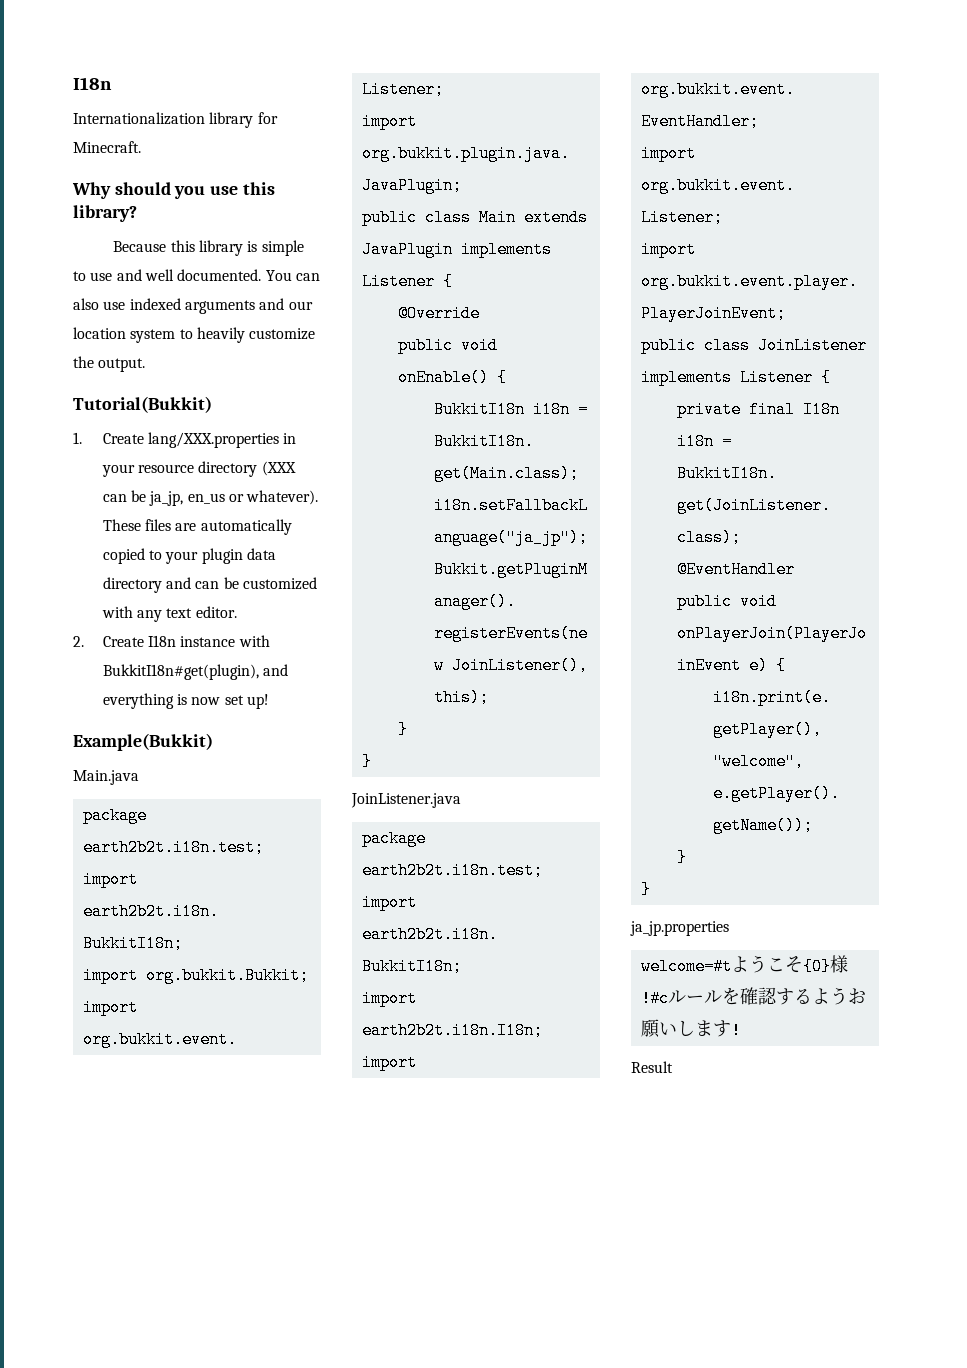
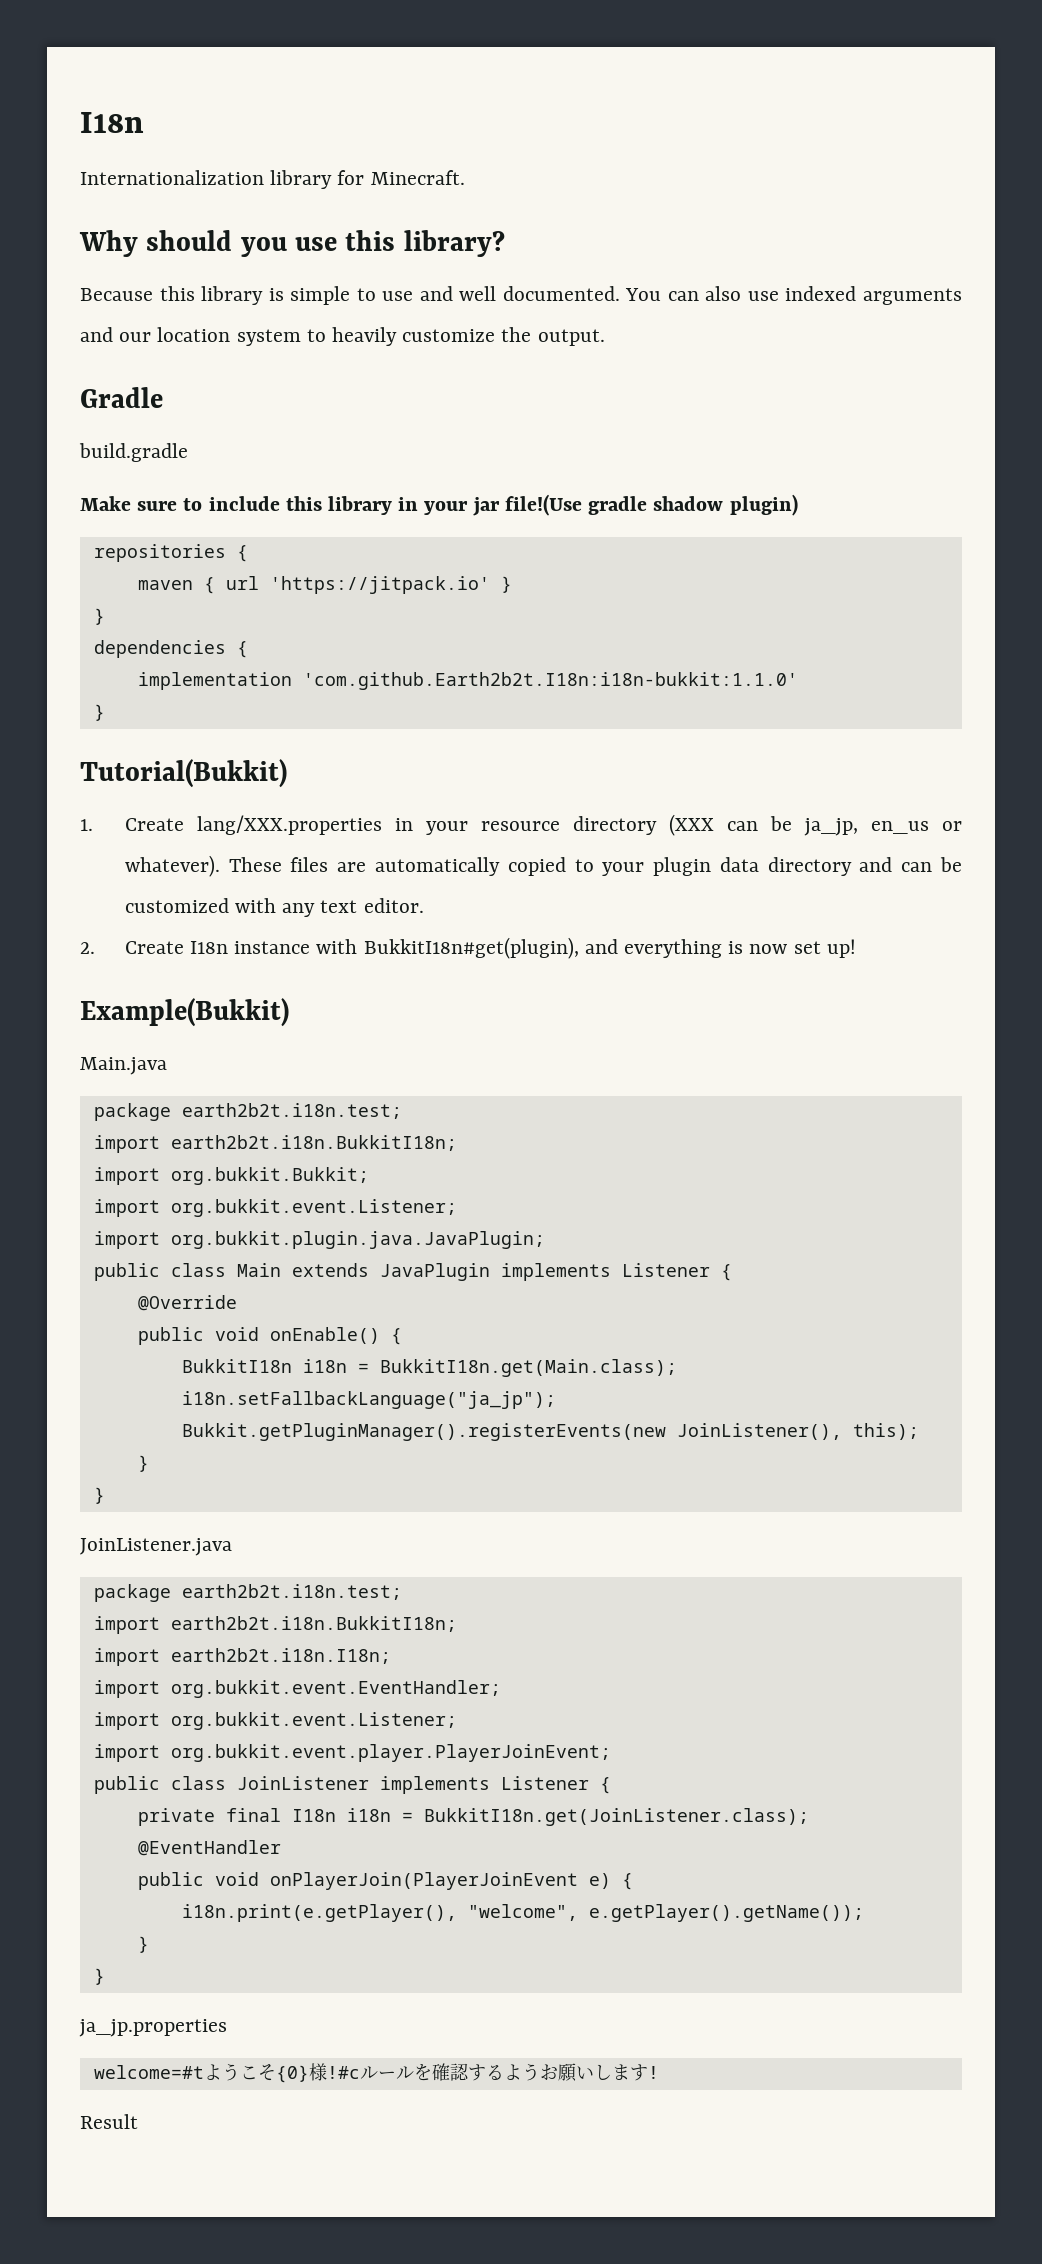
(146, 365) none -> [80,387,163,408] [79,443,188,462] [80,494,798,516] [93,544,248,562] [137,576,512,594] [93,608,105,625] [93,640,248,658] [137,672,798,690] [93,704,105,721] // Gradle // build.gradle // Make sure to include this library in your jar file!(Use gradle shadow plugin) // repositories { // maven { url 'https://jitpack.io' } // } // dependencies { // implementation 'com.github.Earth2b2t.I18n:i18n-bukkit:1.1.0' // }

